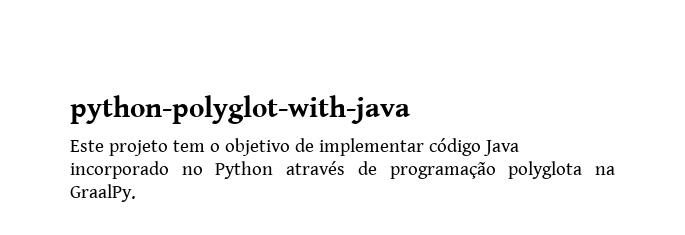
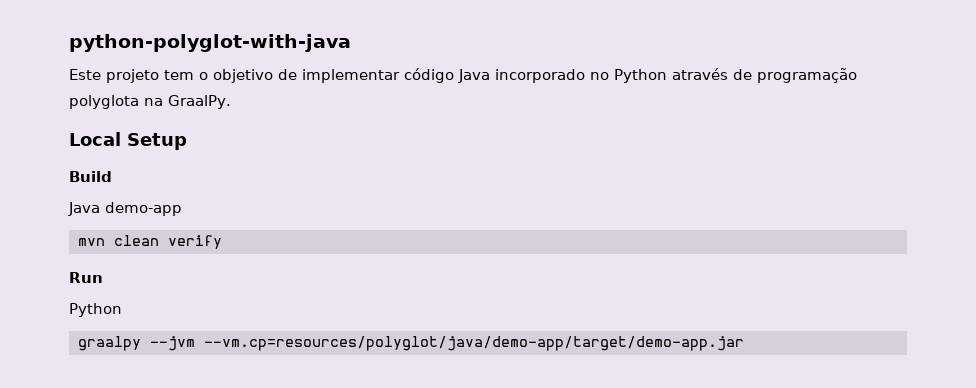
(136, 193) none -> [69,132,187,150] [69,171,112,182] [68,202,182,216] [78,235,222,249] [69,272,103,283] [69,303,122,317] [78,336,744,351] // Local Setup // Build // Java demo-app // mvn clean verify // Run // Python // graalpy --jvm --vm.cp=resources/polyglot/java/demo-app/target/demo-app.jar

